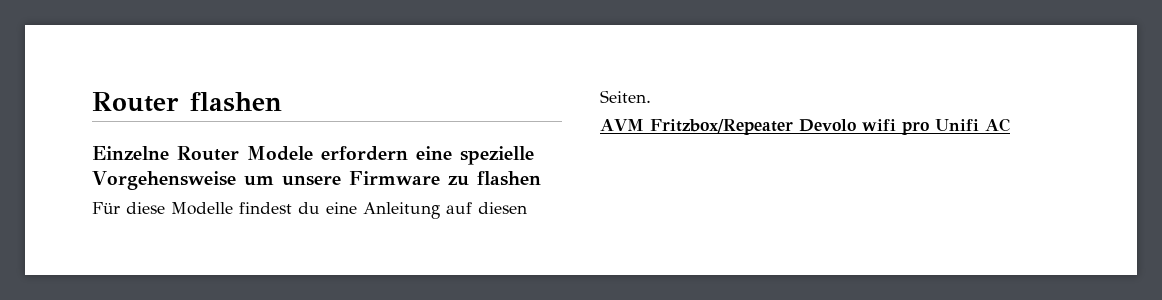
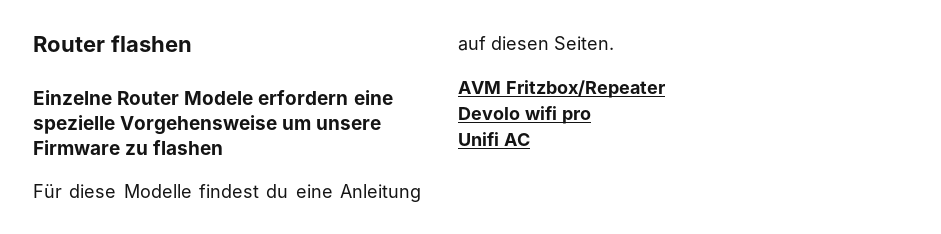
(793, 127) none -> (665, 89) //
(929, 128) none -> (591, 117) //

